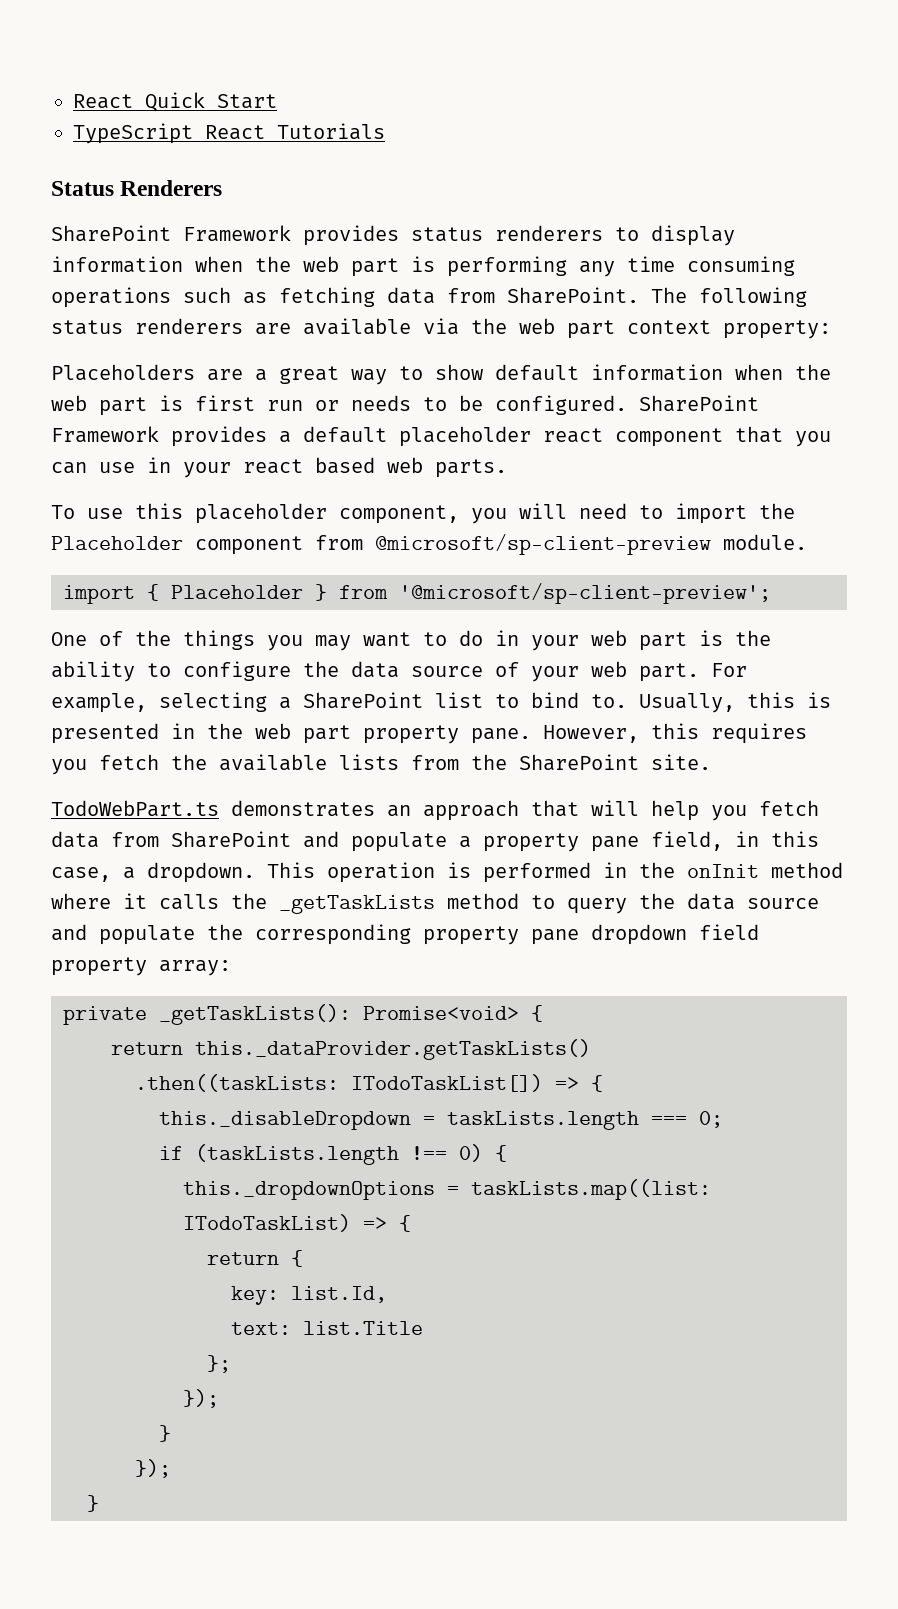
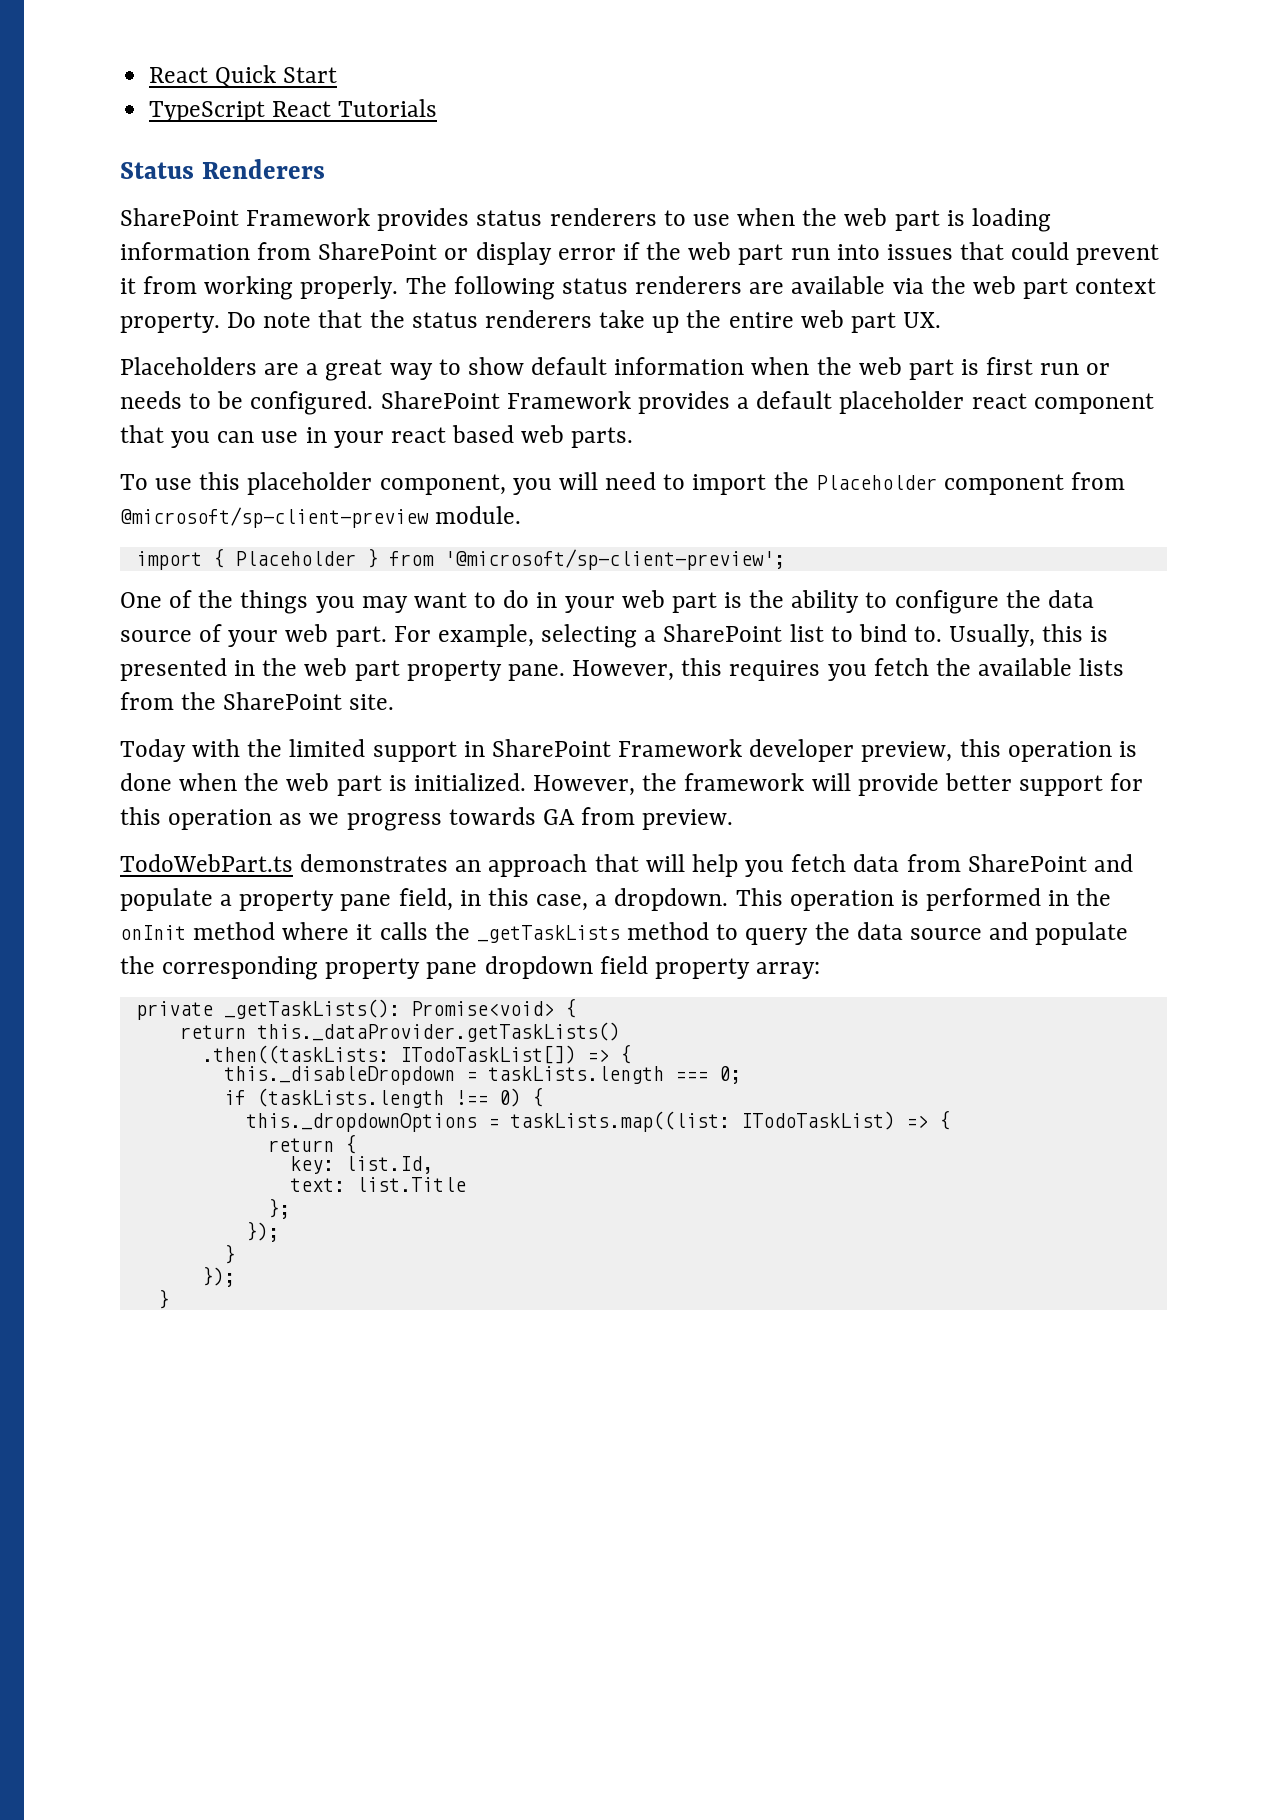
[651,225,735,246] [51,256,795,277] [51,287,639,308] display information when the web part is performing any time consuming operations such as fetching data from SharePoint. -> [692,208,1051,232] [120,242,1160,265] [120,276,399,300] use when the web part is loading information from SharePoint or display error if the web part run into issues that could prevent it from working properly.
[723,320,831,339] property: -> [120,310,942,333] property. Do note that the status renderers take up the entire web part UX.
(711, 762) none -> [120,739,1137,762] [120,773,1144,796] [120,807,734,831] // Today with the limited support in SharePoint Framework developer preview, this operation is done when the web part is initialized. However, the framework will provide better support for this operation as we progress towards GA from preview.

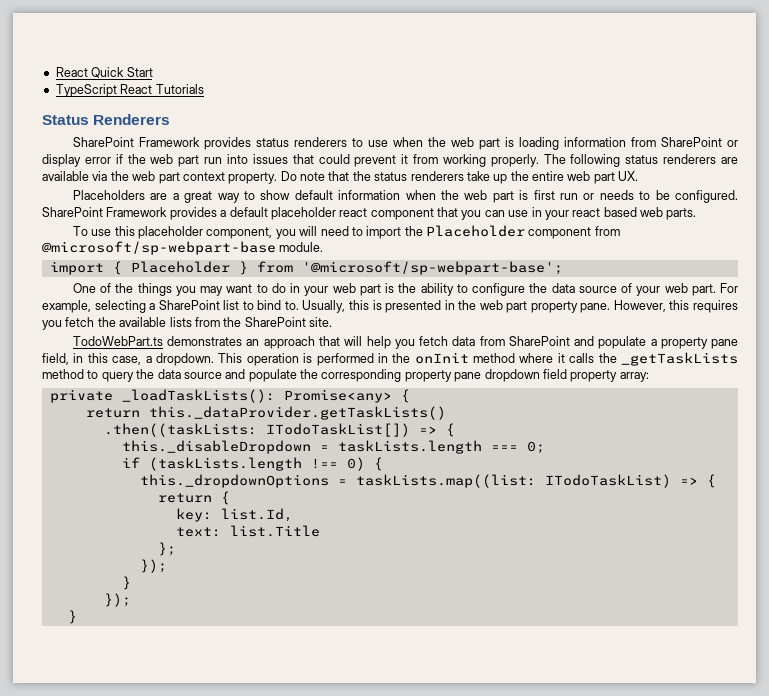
[120,507,429,528] @microsoft/sp-client-preview -> [42,241,276,255] @microsoft/sp-webpart-base
[443,549,785,570] '@microsoft/sp-client-preview'; -> [301,261,563,275] '@microsoft/sp-webpart-base';
[120,739,1137,762] [120,773,1144,796] [120,807,734,831] // Today with the limited support in SharePoint Framework developer preview, this operation is done when the web part is initialized. However, the framework will provide better support for this operation as we progress towards GA from preview. -> (332, 322) none
[223,999,554,1019] _getTaskLists(): Promise<void> -> [121,389,392,403] _loadTaskLists(): Promise<any>

